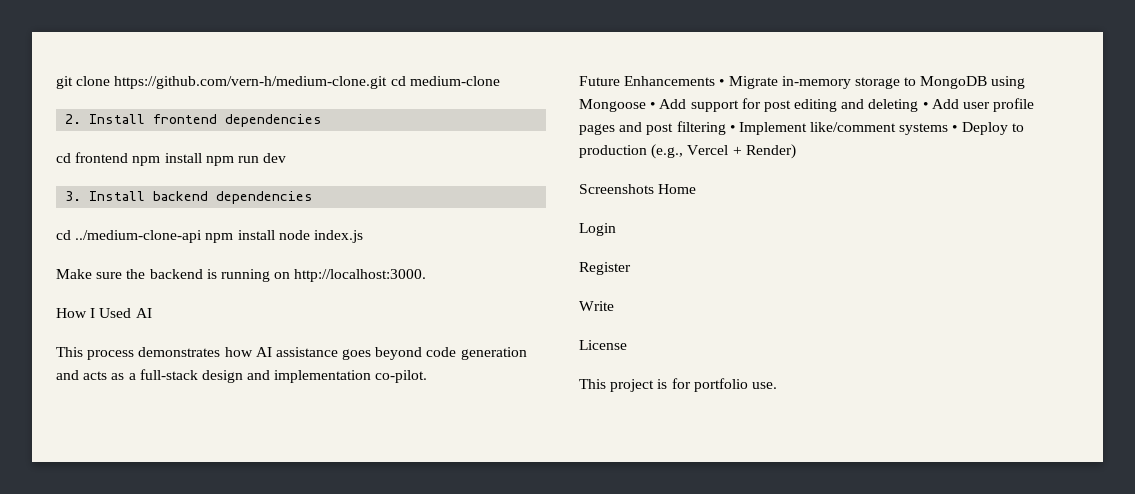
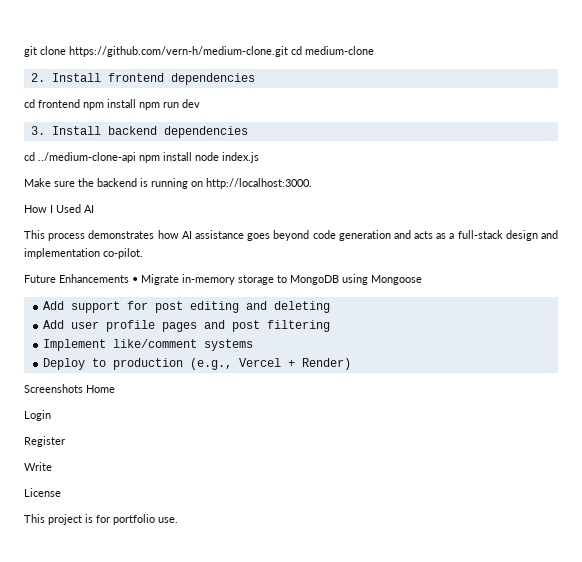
[650,102,656,109] • -> (422, 280) //
[922,102,928,109] • -> (330, 307) //
[729,125,735,132] • -> (330, 326) //
[952,125,958,132] • -> (253, 345) //

